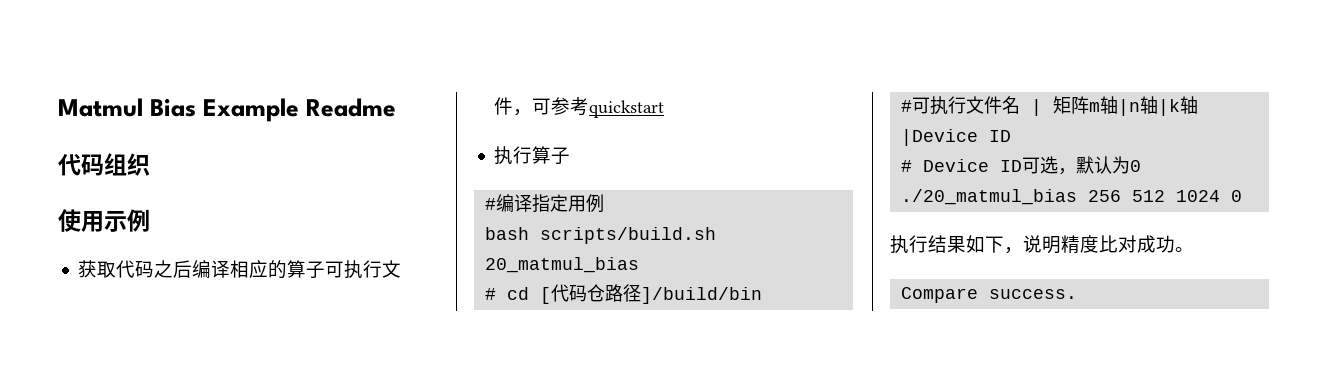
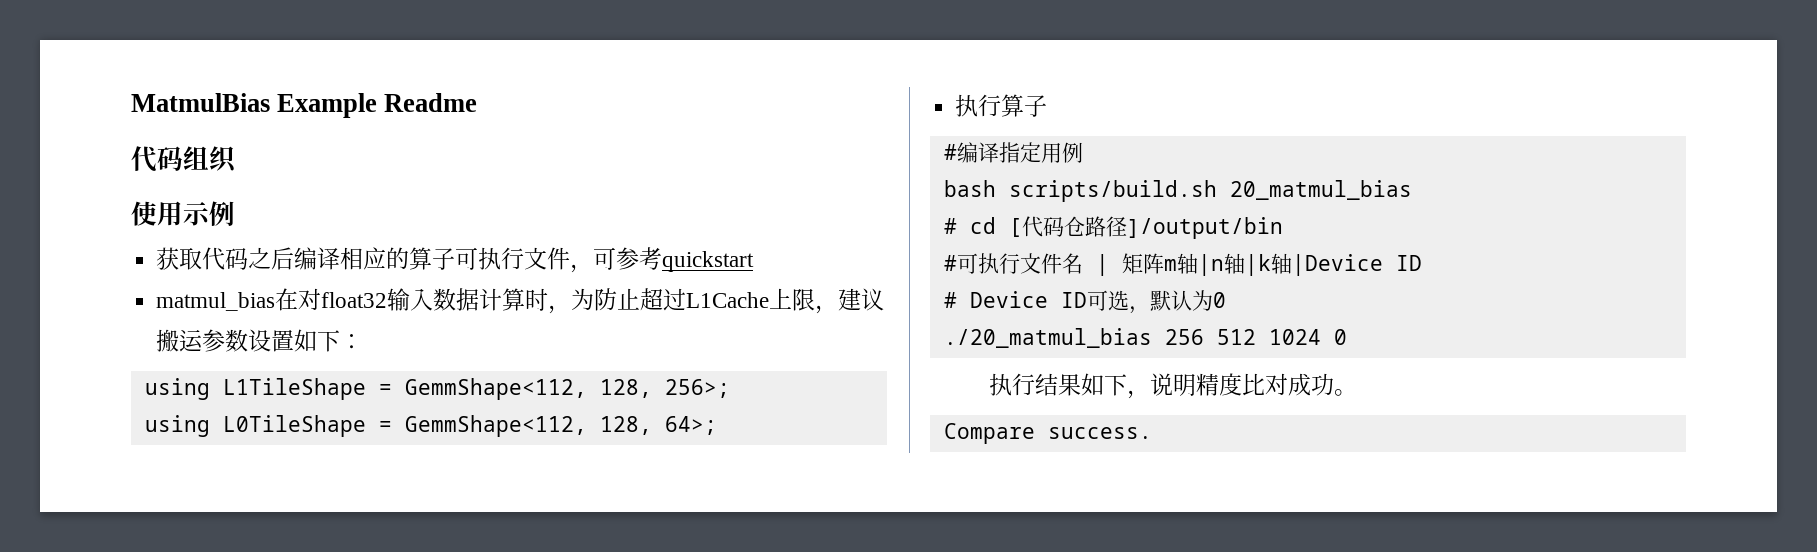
[58,98,196,117] Matmul Bias -> [131,93,270,112] MatmulBias
(665, 109) none -> [156,288,885,314] [156,329,364,352] [144,378,730,400] [144,415,717,437] // matmul_bias在对float32输入数据计算时，为防止超过L1Cache上限，建议搬运参数设置如下： // using L1TileShape = GemmShape<112, 128, 256>; // using L0TileShape = GemmShape<112, 128, 64>;
[641,287,763,304] ]/build/bin -> [1126,217,1283,239] ]/output/bin

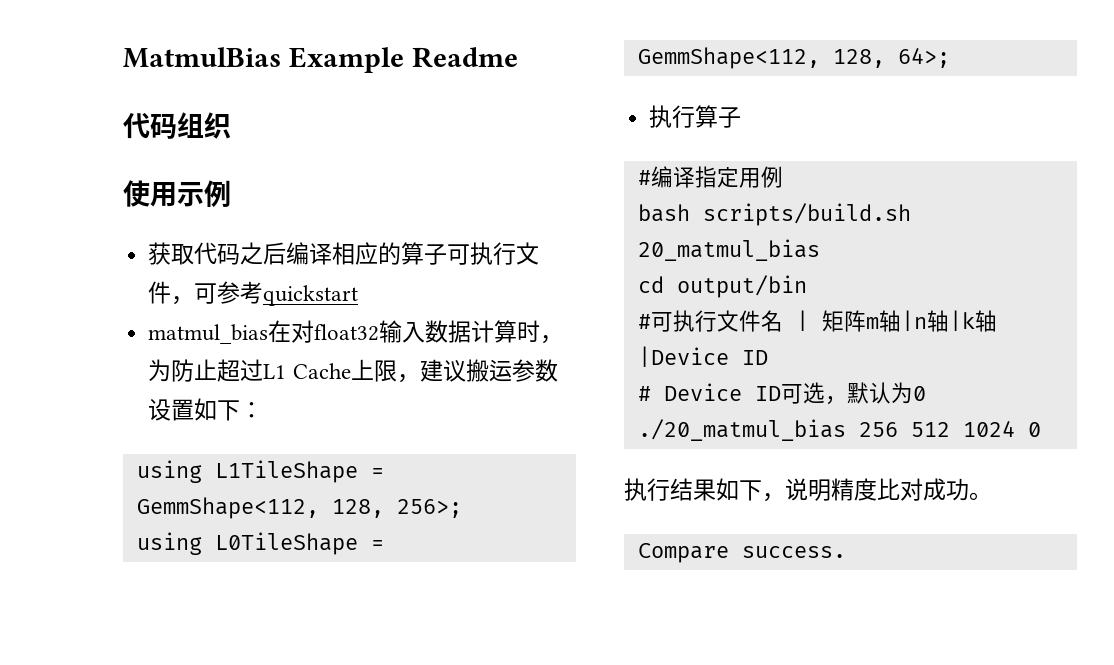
[686,292,770,308] L1Cache -> [263,363,351,379] L1 Cache
[943,216,1283,239] # cd [代码仓路径]/output/bin -> [637,275,807,298] cd output/bin

